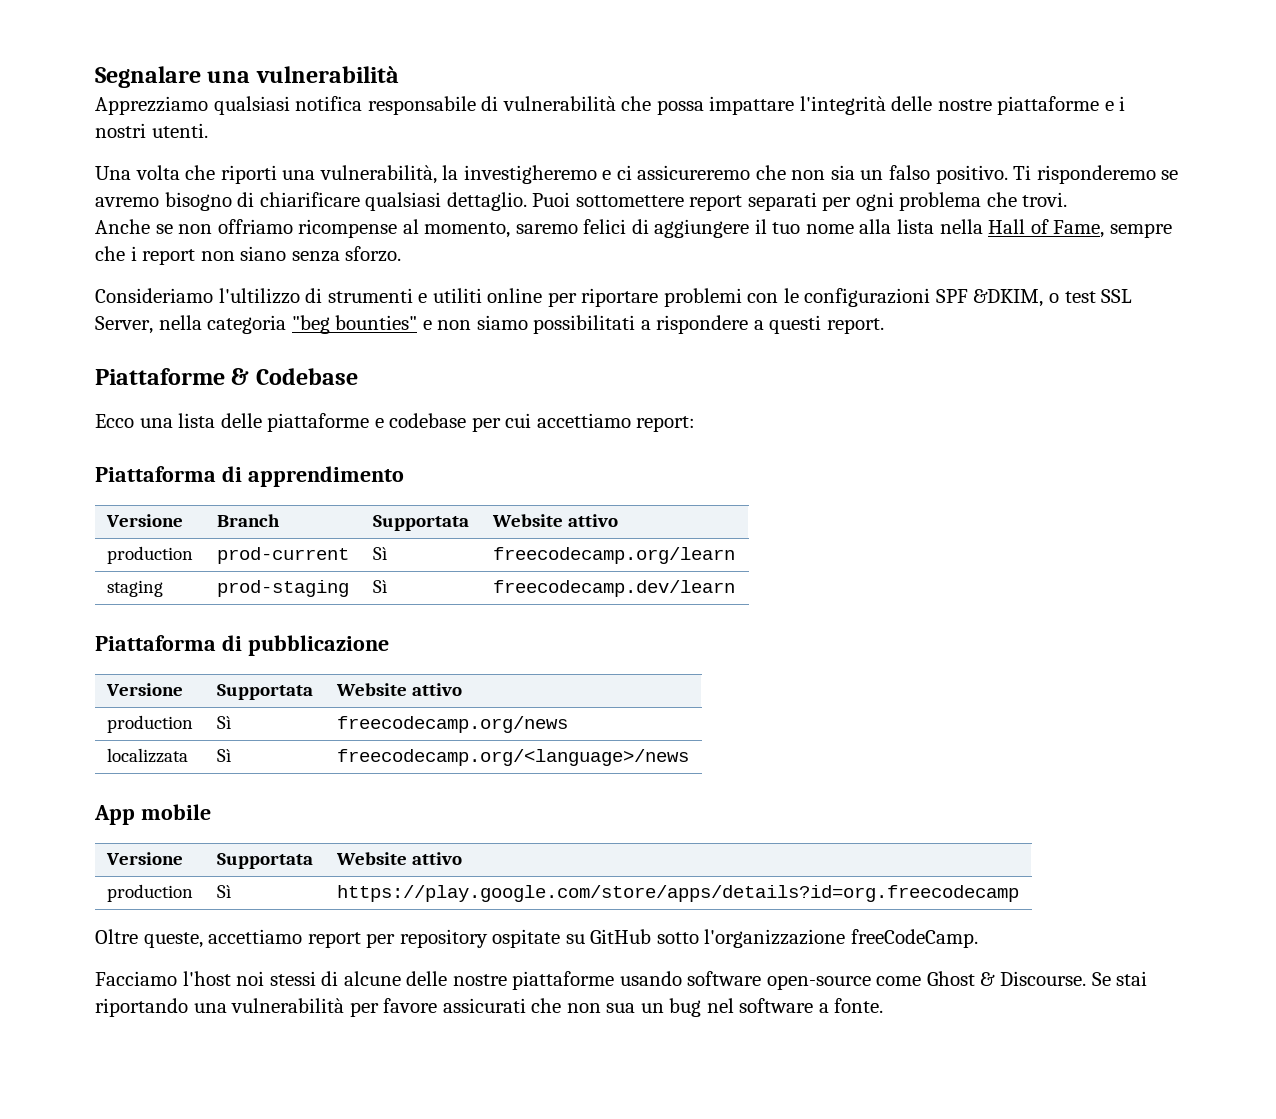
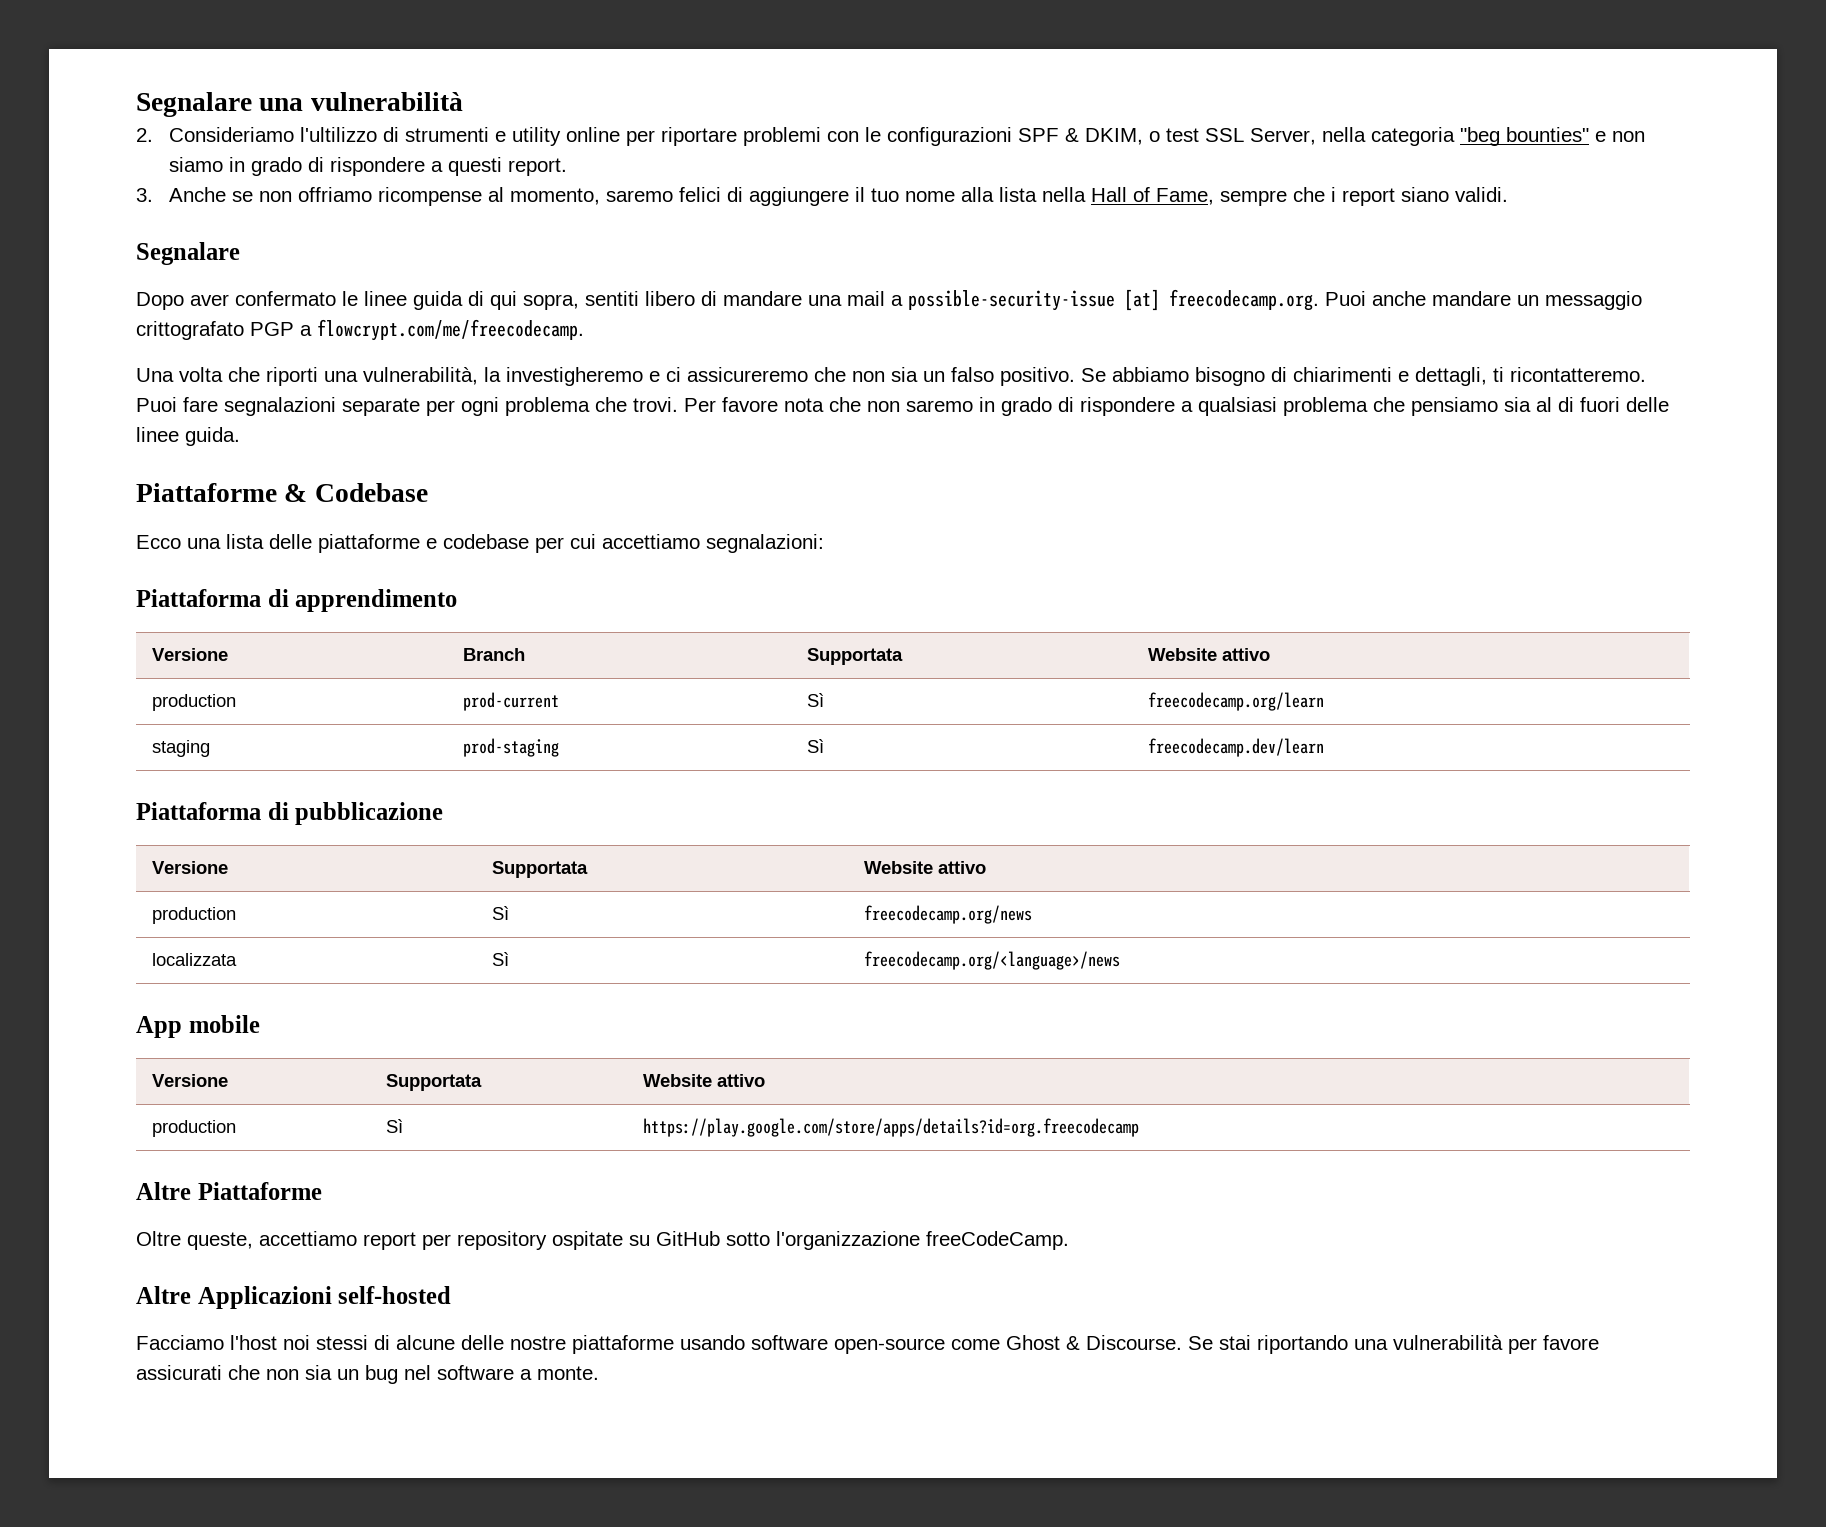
[95,96,1126,115] [95,123,208,138] [95,165,1179,184] [95,192,1068,211] Apprezziamo qualsiasi notifica responsabile di vulnerabilità che possa impattare l'integrità delle nostre piattaforme e i nostri utenti. // Una volta che riporti una vulnerabilità, la investigheremo e ci assicureremo che non sia un falso positivo. Ti risponderemo se avremo bisogno di chiarificare qualsiasi dettaglio. Puoi sottomettere report separati per ogni problema che trovi. // -> [136,127,1646,146] [169,157,568,176] [136,188,153,202] 2. Consideriamo l'ultilizzo di strumenti e utility online per riportare problemi con le configurazioni SPF & DKIM, o test SSL Server, nella categoria "beg bounties" e non siamo in grado di rispondere a questi report. // 3.
[200,246,402,262] [95,288,1133,307] [95,315,884,334] non siano senza sforzo. // Consideriamo l'ultilizzo di strumenti e utiliti online per riportare problemi con le configurazioni SPF &DKIM, o test SSL Server, nella categoria "beg bounties" e non siamo possibilitati a rispondere a questi report. -> [1401,187,1509,202] [136,242,240,265] [136,289,1642,311] [136,319,584,341] [136,367,1646,386] [136,397,1669,416] [136,427,240,446] siano validi. // Segnalare // Dopo aver confermato le linee guida di qui sopra, sentiti libero di mandare una mail a possible-security-issue [at] freecodecamp.org. Puoi anche mandare un messaggio crittografato PGP a flowcrypt.com/me/freecodecamp. // Una volta che riporti una vulnerabilità, la investigheremo e ci assicureremo che non sia un falso positivo. Se abbiamo bisogno di chiarimenti e dettagli, ti ricontatteremo. Puoi fare segnalazioni separate per ogni problema che trovi. Per favore nota che non saremo in grado di rispondere a qualsiasi problema che pensiamo sia al di fuori delle linee guida.
[636,416,696,432] report: -> [706,534,824,553] segnalazioni:
(1019, 893) none -> [136,1182,322,1200] // Altre Piattaforme
(978, 938) none -> [136,1286,452,1309] // Altre Applicazioni self-hosted
[606,1003,636,1013] sua -> [305,1365,332,1380] sia
[834,998,884,1013] fonte. -> [537,1366,599,1380] monte.

